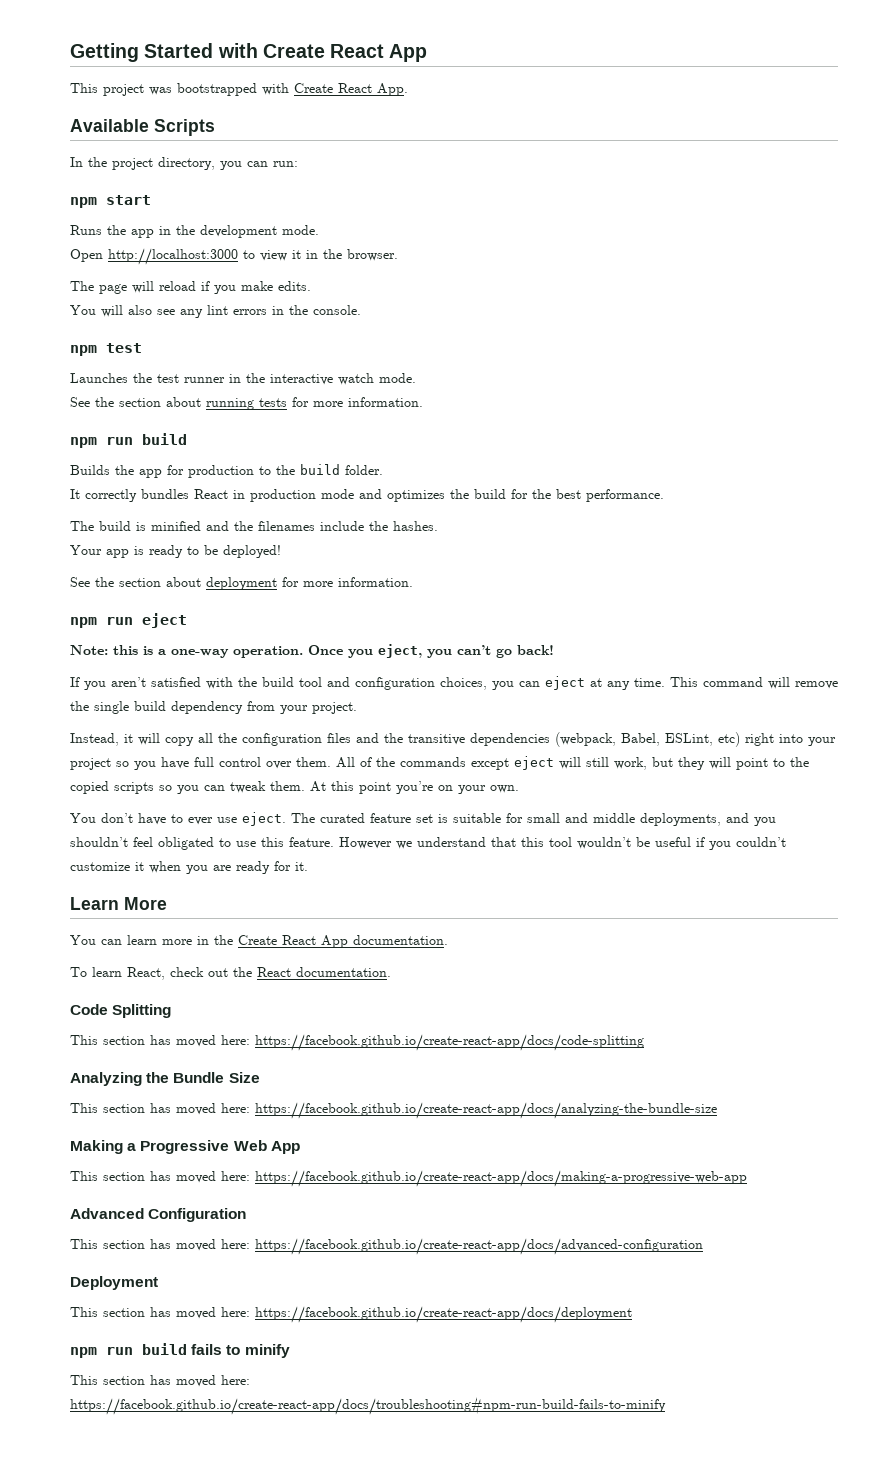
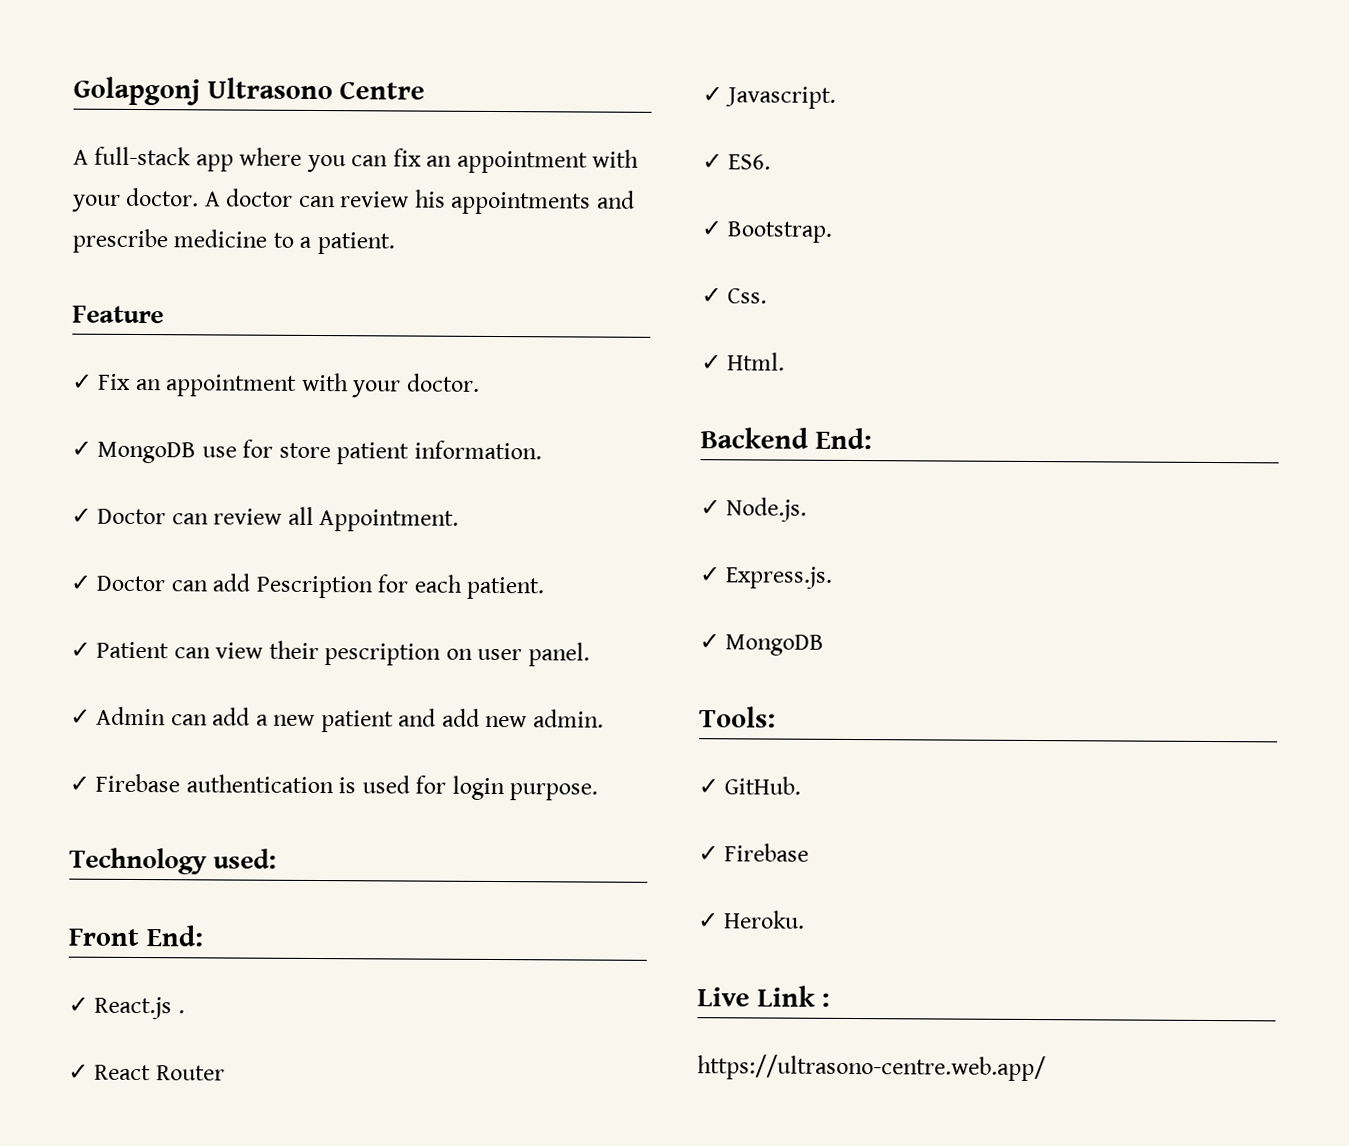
[70,43,428,62] [70,83,408,96] [70,119,215,136] [70,157,298,170] [70,195,151,208] [70,225,319,238] [70,248,398,265] [70,281,311,294] [70,305,361,318] [70,343,142,356] [70,373,416,385] [70,397,423,410] [70,433,187,448] [70,464,383,478] [70,489,664,502] [70,521,438,531] [70,545,281,558] [70,577,413,590] [70,613,187,628] [70,644,554,658] [70,676,838,690] [70,701,357,714] [70,732,836,747] [70,756,809,770] [70,781,519,794] [70,812,776,826] [70,837,786,850] [70,861,308,874] [70,897,167,910] [70,935,448,948] [70,967,391,980] [70,1004,172,1018] [70,1034,644,1051] [70,1072,260,1086] [70,1102,717,1119] [70,1140,300,1154] [70,1170,747,1187] [70,1208,247,1222] [70,1238,703,1255] [70,1276,158,1290] [70,1306,632,1323] [70,1343,290,1358] [70,1375,250,1387] [70,1397,666,1415] Getting Started with Create React App // This project was bootstrapped with Create React App. // Available Scripts // In the project directory, you can run: // npm start // Runs the app in the development mode. // Open http://localhost:3000 to view it in the browser. // The page will reload if you make edits. // You will also see any lint errors in the console. // npm test // Launches the test runner in the interactive watch mode. // See the section about running tests for more information. // npm run build // Builds the app for production to the build folder. // It correctly bundles React in production mode and optimizes the build for the best performance. // The build is minified and the filenames include the hashes. // Your app is ready to be deployed! // See the section about deployment for more information. // npm run eject // Note: this is a one-way operation. Once you eject, you can’t go back! // If you aren’t satisfied with the build tool and configuration choices, you can eject at any time. This command will remove the single build dependency from your project. // Instead, it will copy all the configuration files and the transitive dependencies (webpack, Babel, ESLint, etc) right into your project so you have full control over them. All of the commands except eject will still work, but they will point to the copied scripts so you can tweak them. At this point you’re on your own. // You don’t have to ever use eject. The curated feature set is suitable for small and middle deployments, and you shouldn’t feel obligated to use this feature. However we understand that this tool wouldn’t be useful if you couldn’t customize it when you are ready for it. // Learn More // You can learn more in the Create React App documentation. // To learn React, check out the React documentation. // Code Splitting // This section has moved here: https://facebook.github.io/create-react-app/docs/code-splitting // Analyzing the Bundle Size // This section has moved here: https://facebook.github.io/create-react-app/docs/analyzing-the-bundle-size // Making a Progressive Web App // This section has moved here: https://facebook.github.io/create-react-app/docs/making-a-progressive-web-app // Advanced Configuration // This section has moved here: https://facebook.github.io/create-react-app/docs/advanced-configuration // Deployment // This section has moved here: https://facebook.github.io/create-react-app/docs/deployment // npm run build fails to minify // This section has moved here: https://facebook.github.io/create-react-app/docs/troubleshooting#npm-run-build-fails-to-minify -> [73,76,426,106] [73,146,640,174] [72,187,635,215] [72,228,395,255] [72,305,164,324] [72,372,480,398] [71,439,542,465] [71,506,460,532] [70,573,545,600] [70,640,590,667] [70,706,604,733] [69,773,599,801] [69,847,278,875] [68,925,204,947] [68,996,185,1020] [68,1063,225,1081] [702,86,837,109] [702,153,772,170] [701,220,833,243] [701,287,768,304] [701,352,786,371] [700,427,872,450] [700,497,808,522] [699,566,834,589] [699,633,825,656] [699,706,776,728] [698,776,802,795] [698,843,810,862] [698,910,806,929] [697,985,831,1007] [697,1054,1046,1082] Golapgonj Ultrasono Centre // A full-stack app where you can fix an appointment with your doctor. A doctor can review his appointments and prescribe medicine to a patient. // Feature // ✓ Fix an appointment with your doctor. // ✓ MongoDB use for store patient information. // ✓ Doctor can review all Appointment. // ✓ Doctor can add Pescription for each patient. // ✓ Patient can view their pescription on user panel. // ✓ Admin can add a new patient and add new admin. // ✓ Firebase authentication is used for login purpose. // Technology used: // Front End: // ✓ React.js . // ✓ React Router // ✓ Javascript. // ✓ ES6. // ✓ Bootstrap. // ✓ Css. // ✓ Html. // Backend End: // ✓ Node.js. // ✓ Express.js. // ✓ MongoDB // Tools: // ✓ GitHub. // ✓ Firebase // ✓ Heroku. // Live Link : // https://ultrasono-centre.web.app/

